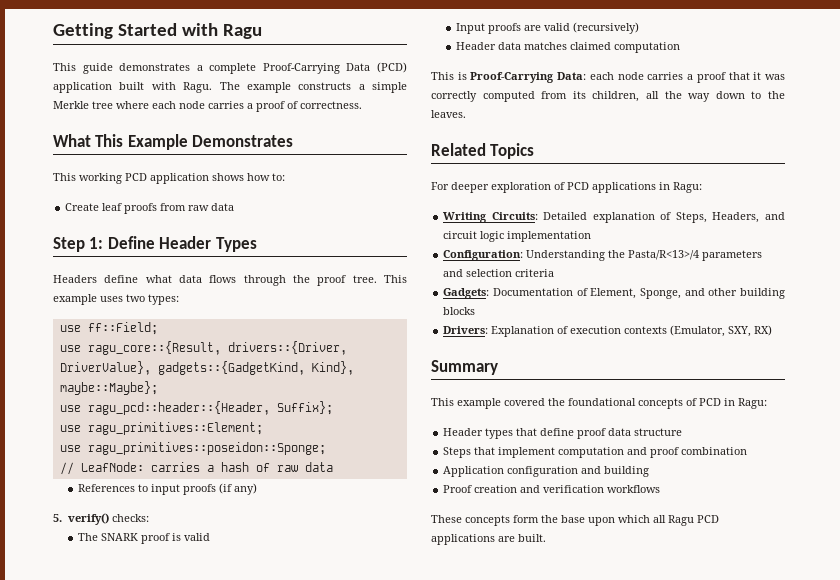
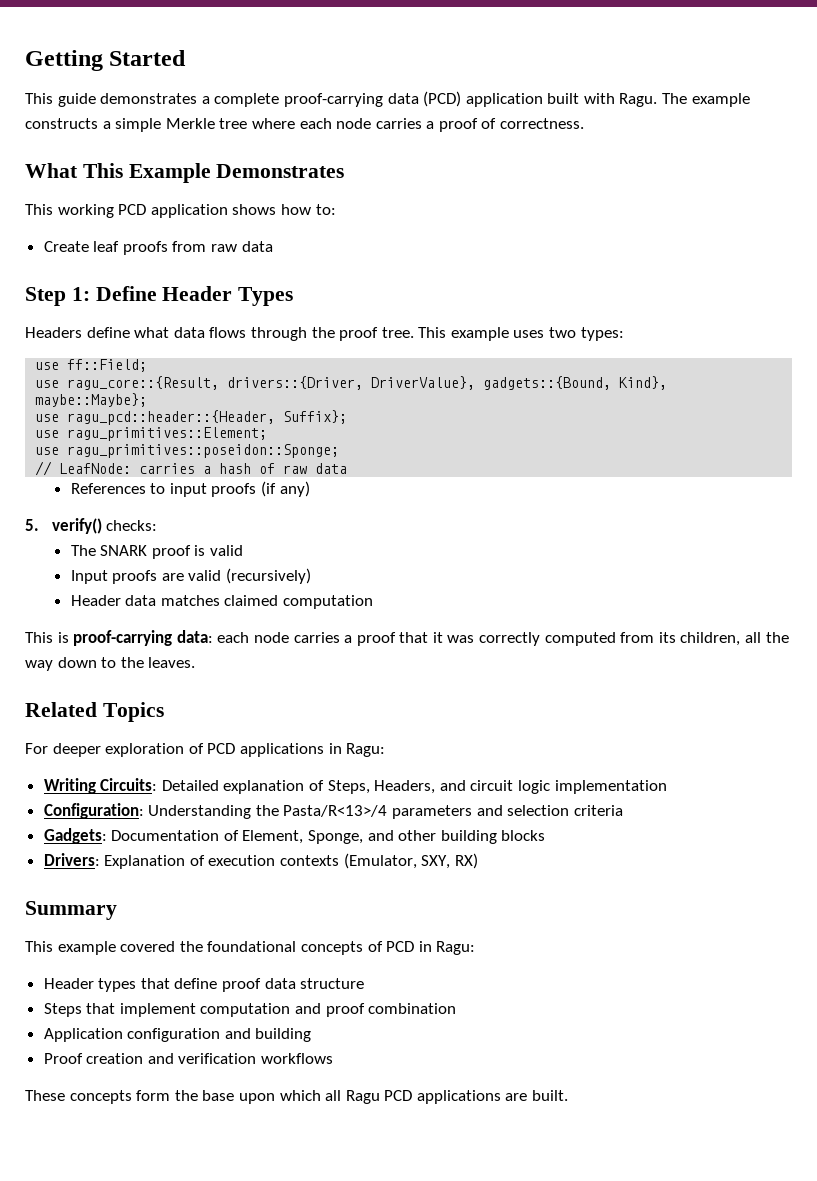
[182,23,263,39] with Ragu -> (187, 58) none
[262,63,371,74] Proof-Carrying Data -> [283,93,419,107] proof-carrying data
[157,361,305,375] gadgets::{GadgetKind, -> [483,376,612,390] gadgets::{Bound,
[470,72,587,83] Proof-Carrying Data: -> [73,630,213,646] proof-carrying data:

